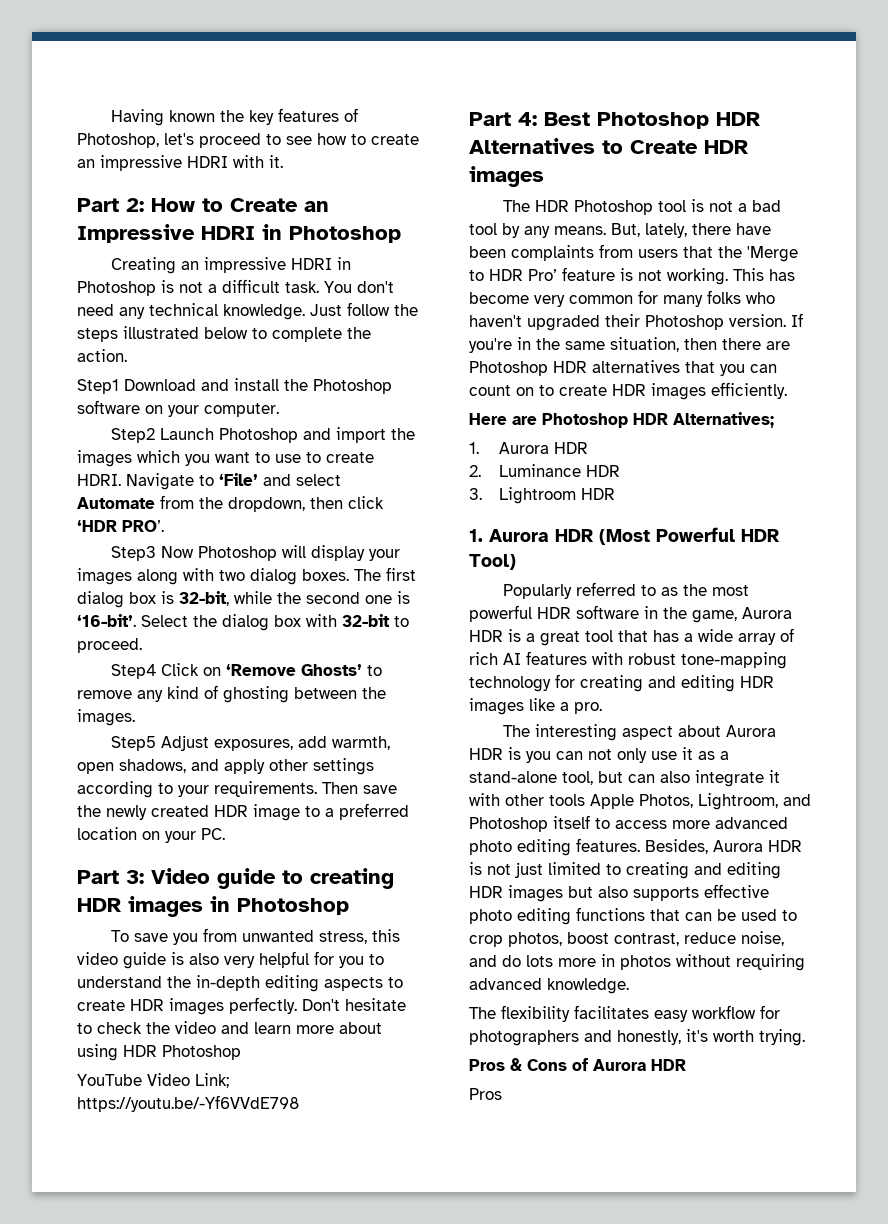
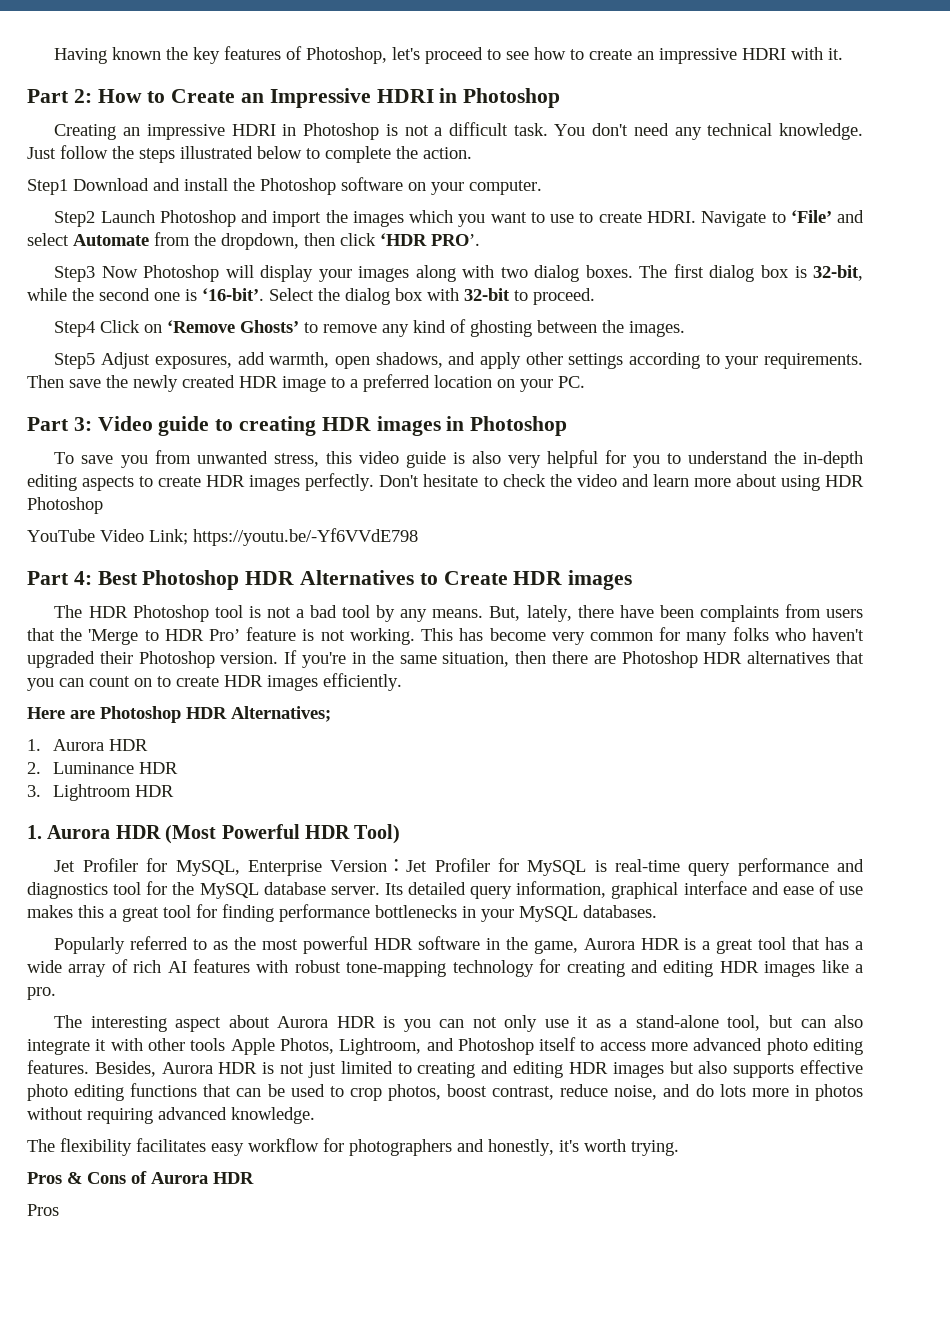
(516, 562) none -> [54,858,865,876] [27,881,863,899] [27,904,657,922] // Jet Profiler for MySQL, Enterprise Version：Jet Profiler for MySQL is real-time query performance and diagnostics tool for the MySQL database server. Its detailed query information, graphical interface and ease of use makes this a great tool for finding performance bottlenecks in your MySQL databases.

